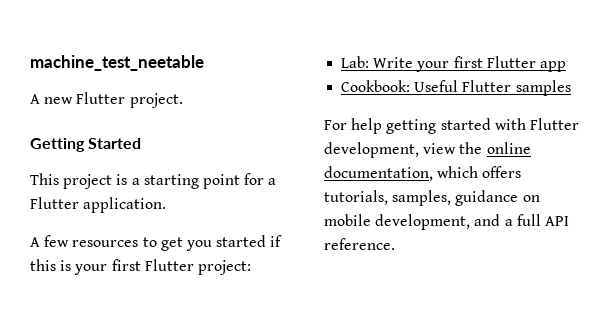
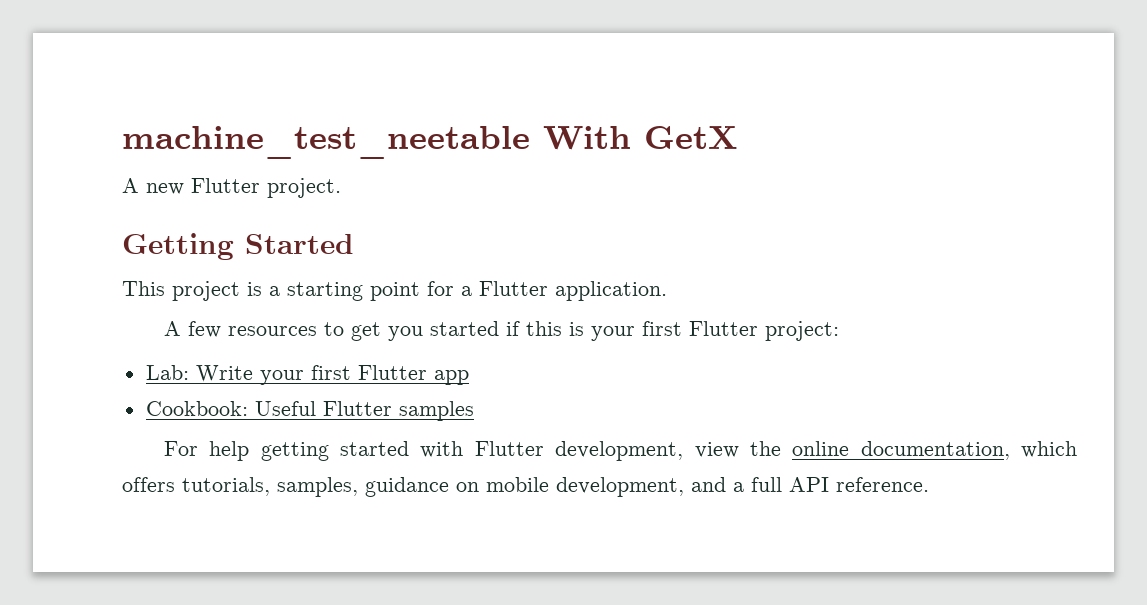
(204, 63) none -> [543,126,738,150] With GetX

